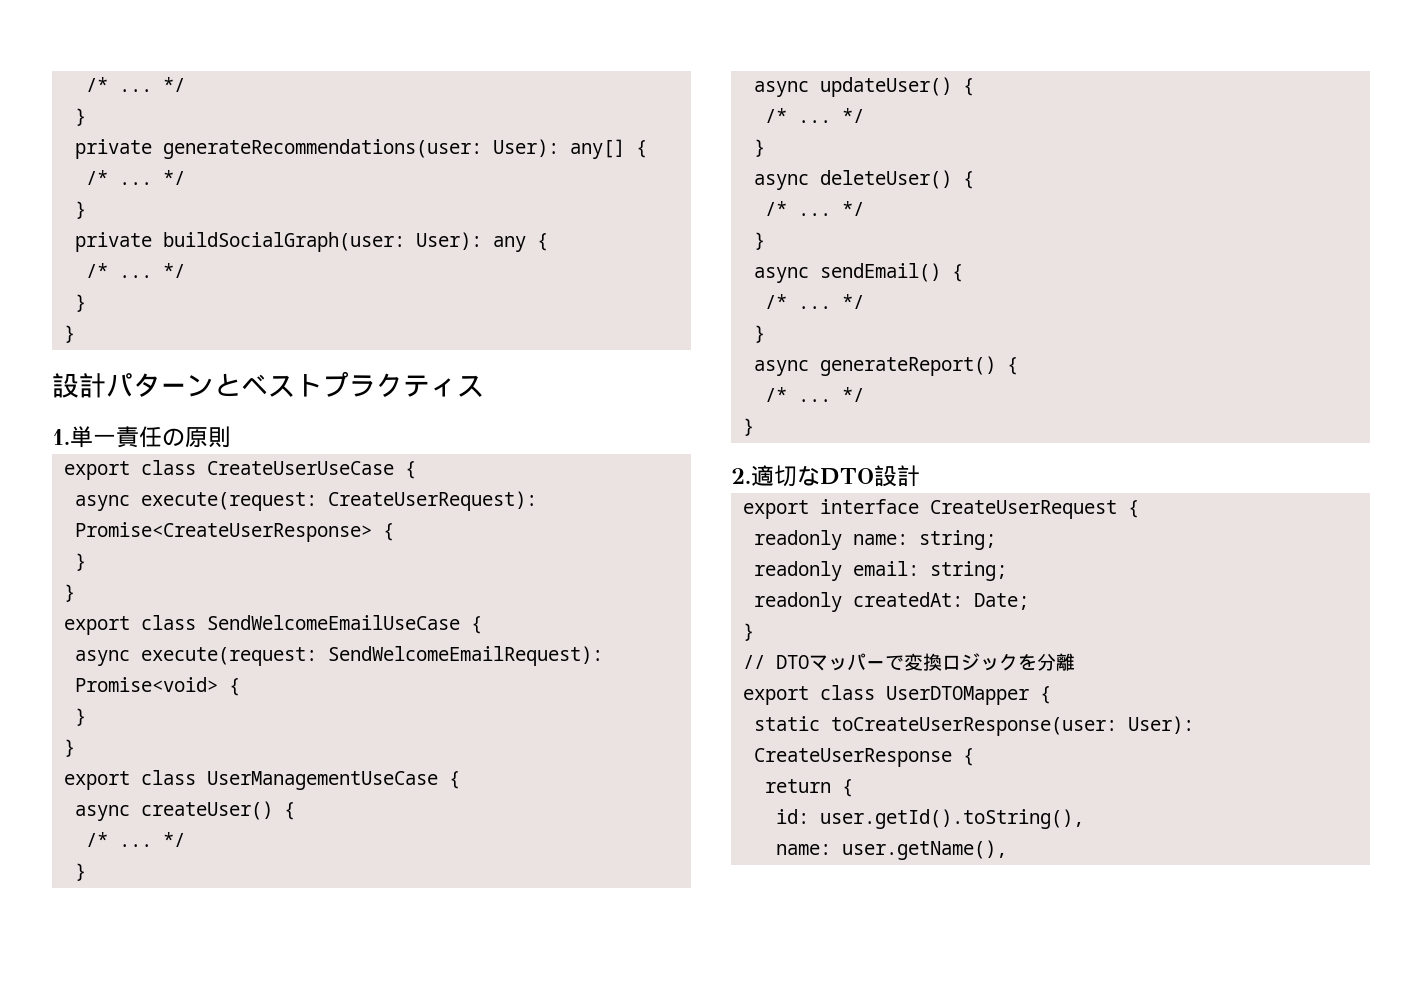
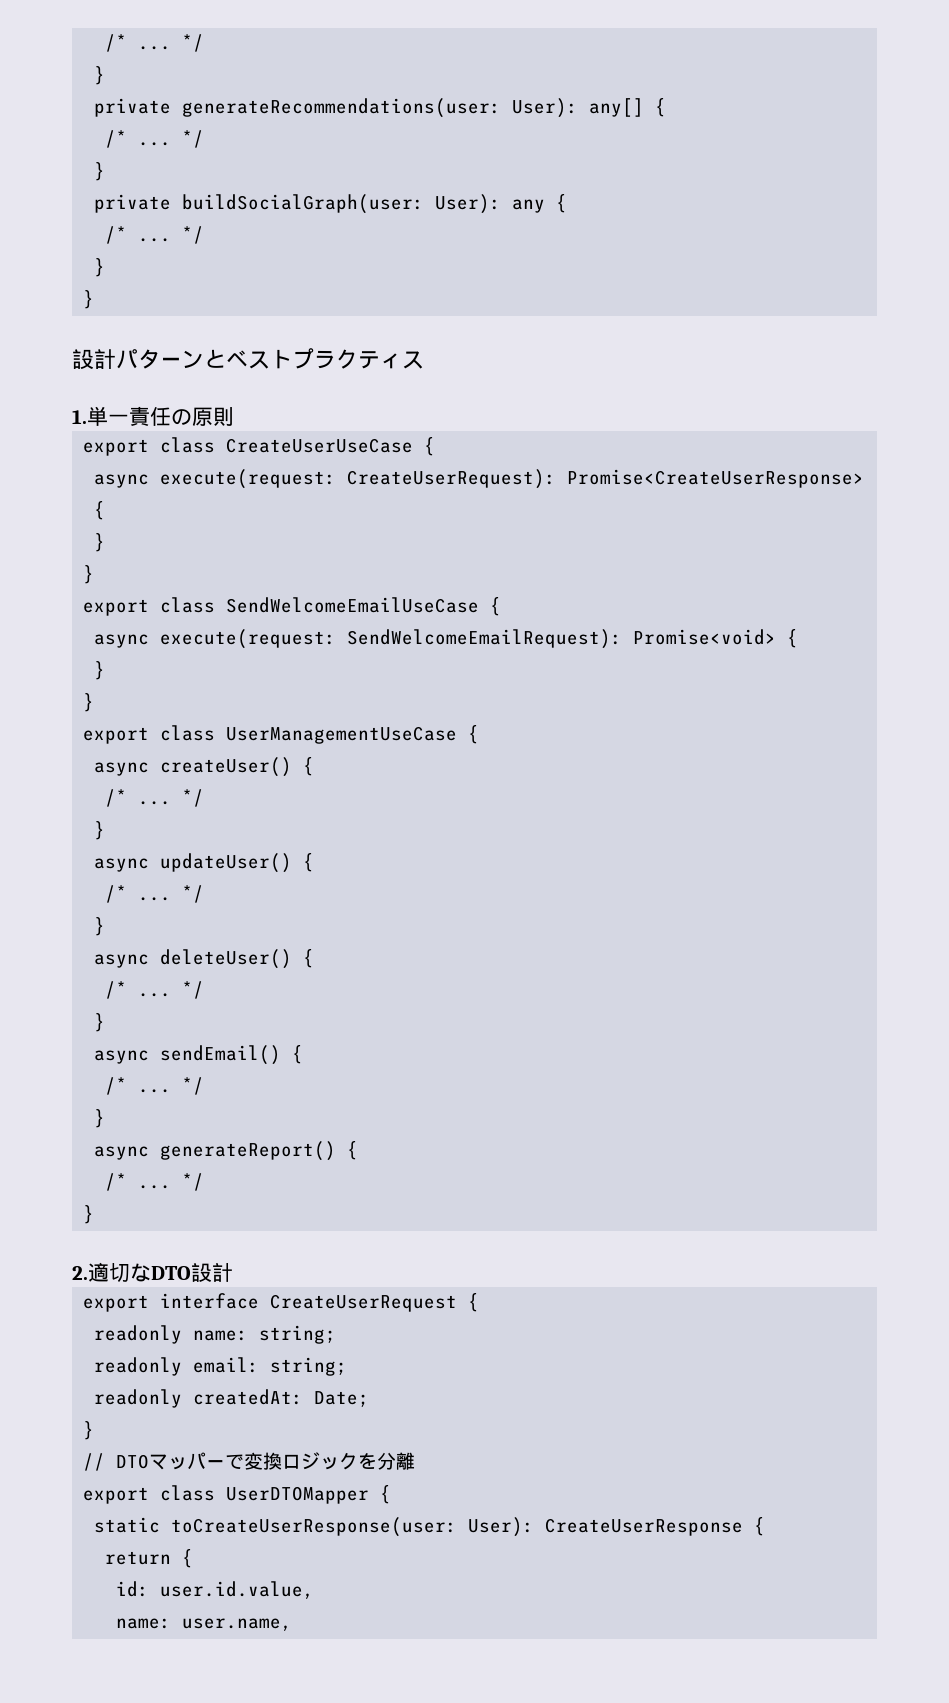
[820,809,1084,829] [776,840,1007,860] user.getId().toString(), // name: user.getName(), -> [160,1581,315,1599] [116,1618,293,1631] user.id.value, // name: user.name,

